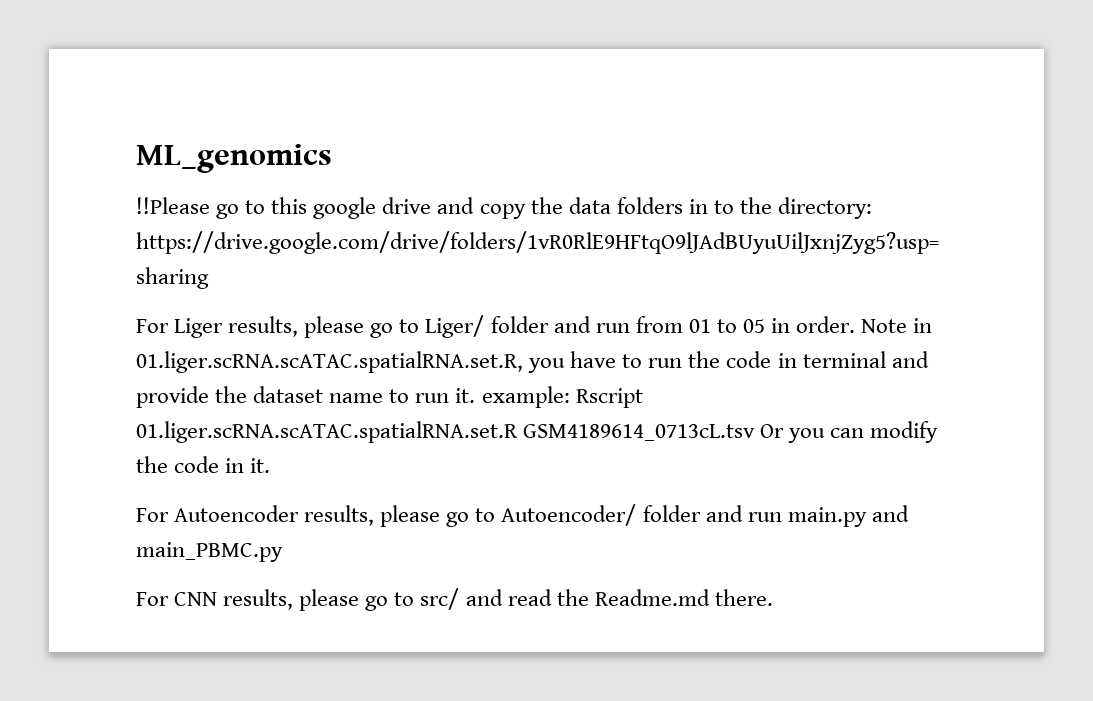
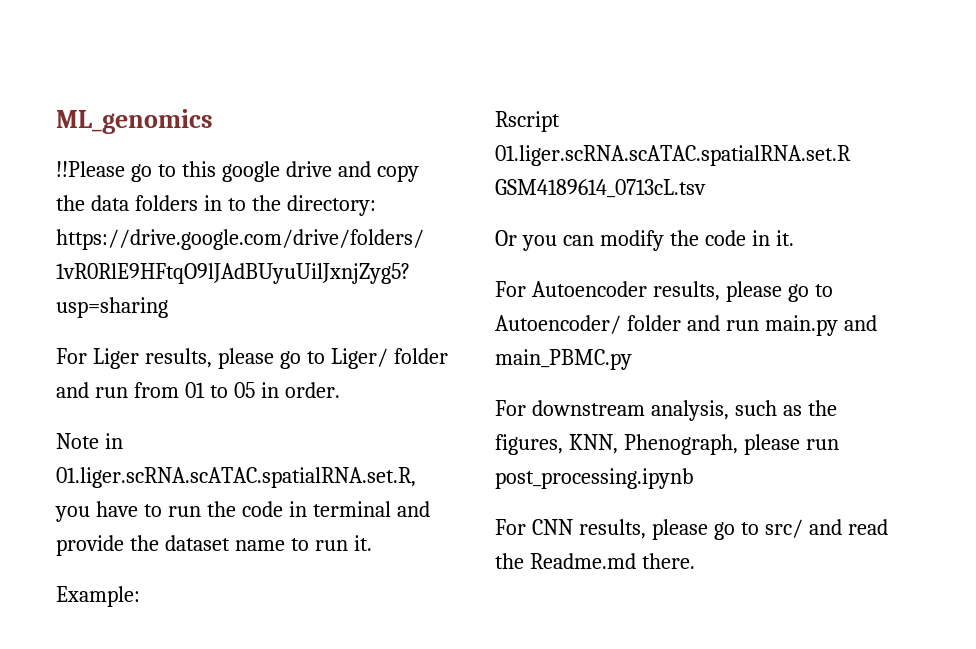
(856, 324) none -> (340, 390) //
[481,386,570,408] example: -> [56,586,140,607] // Example: //
(756, 432) none -> (706, 188) //
(283, 552) none -> [495,400,837,421] [495,434,839,455] [495,468,693,489] // For downstream analysis, such as the figures, KNN, Phenograph, please run post_processing.ipynb

